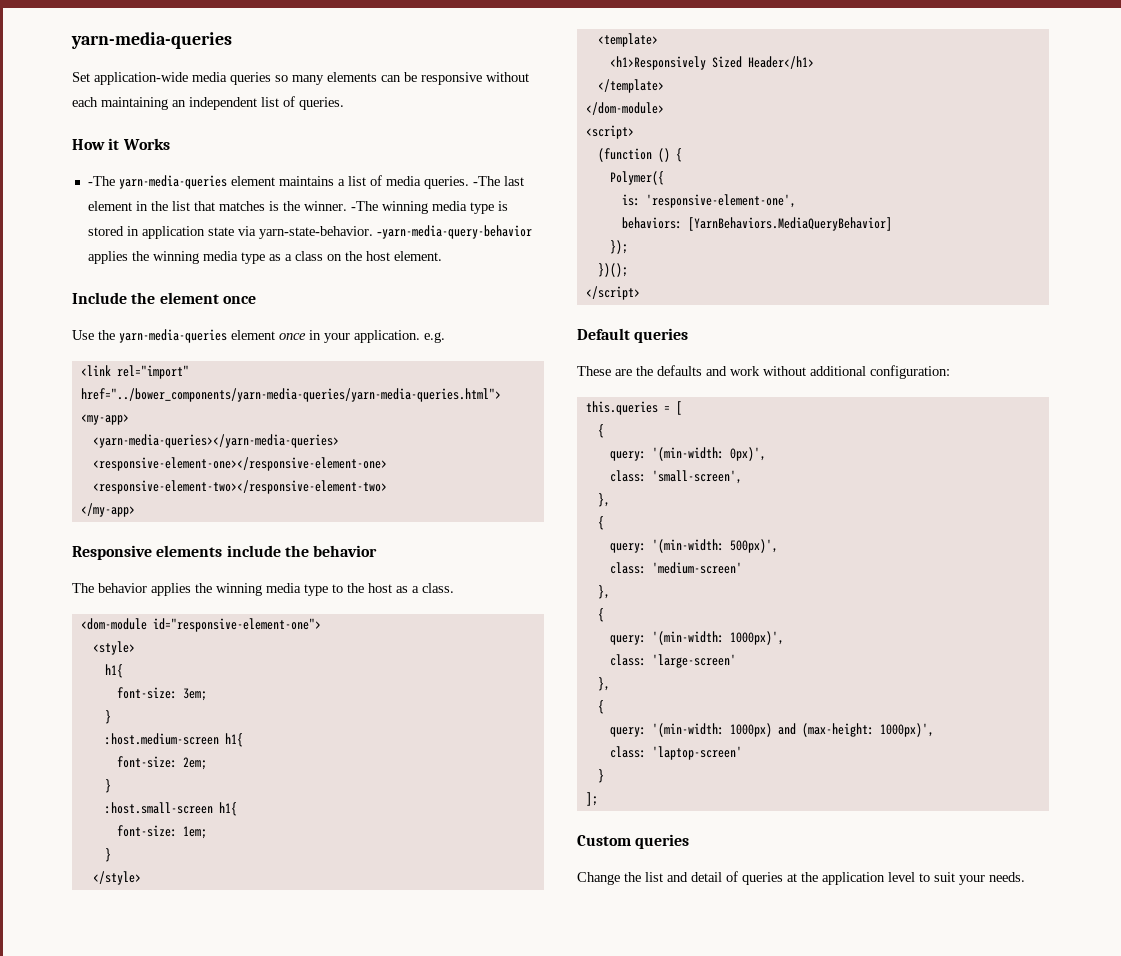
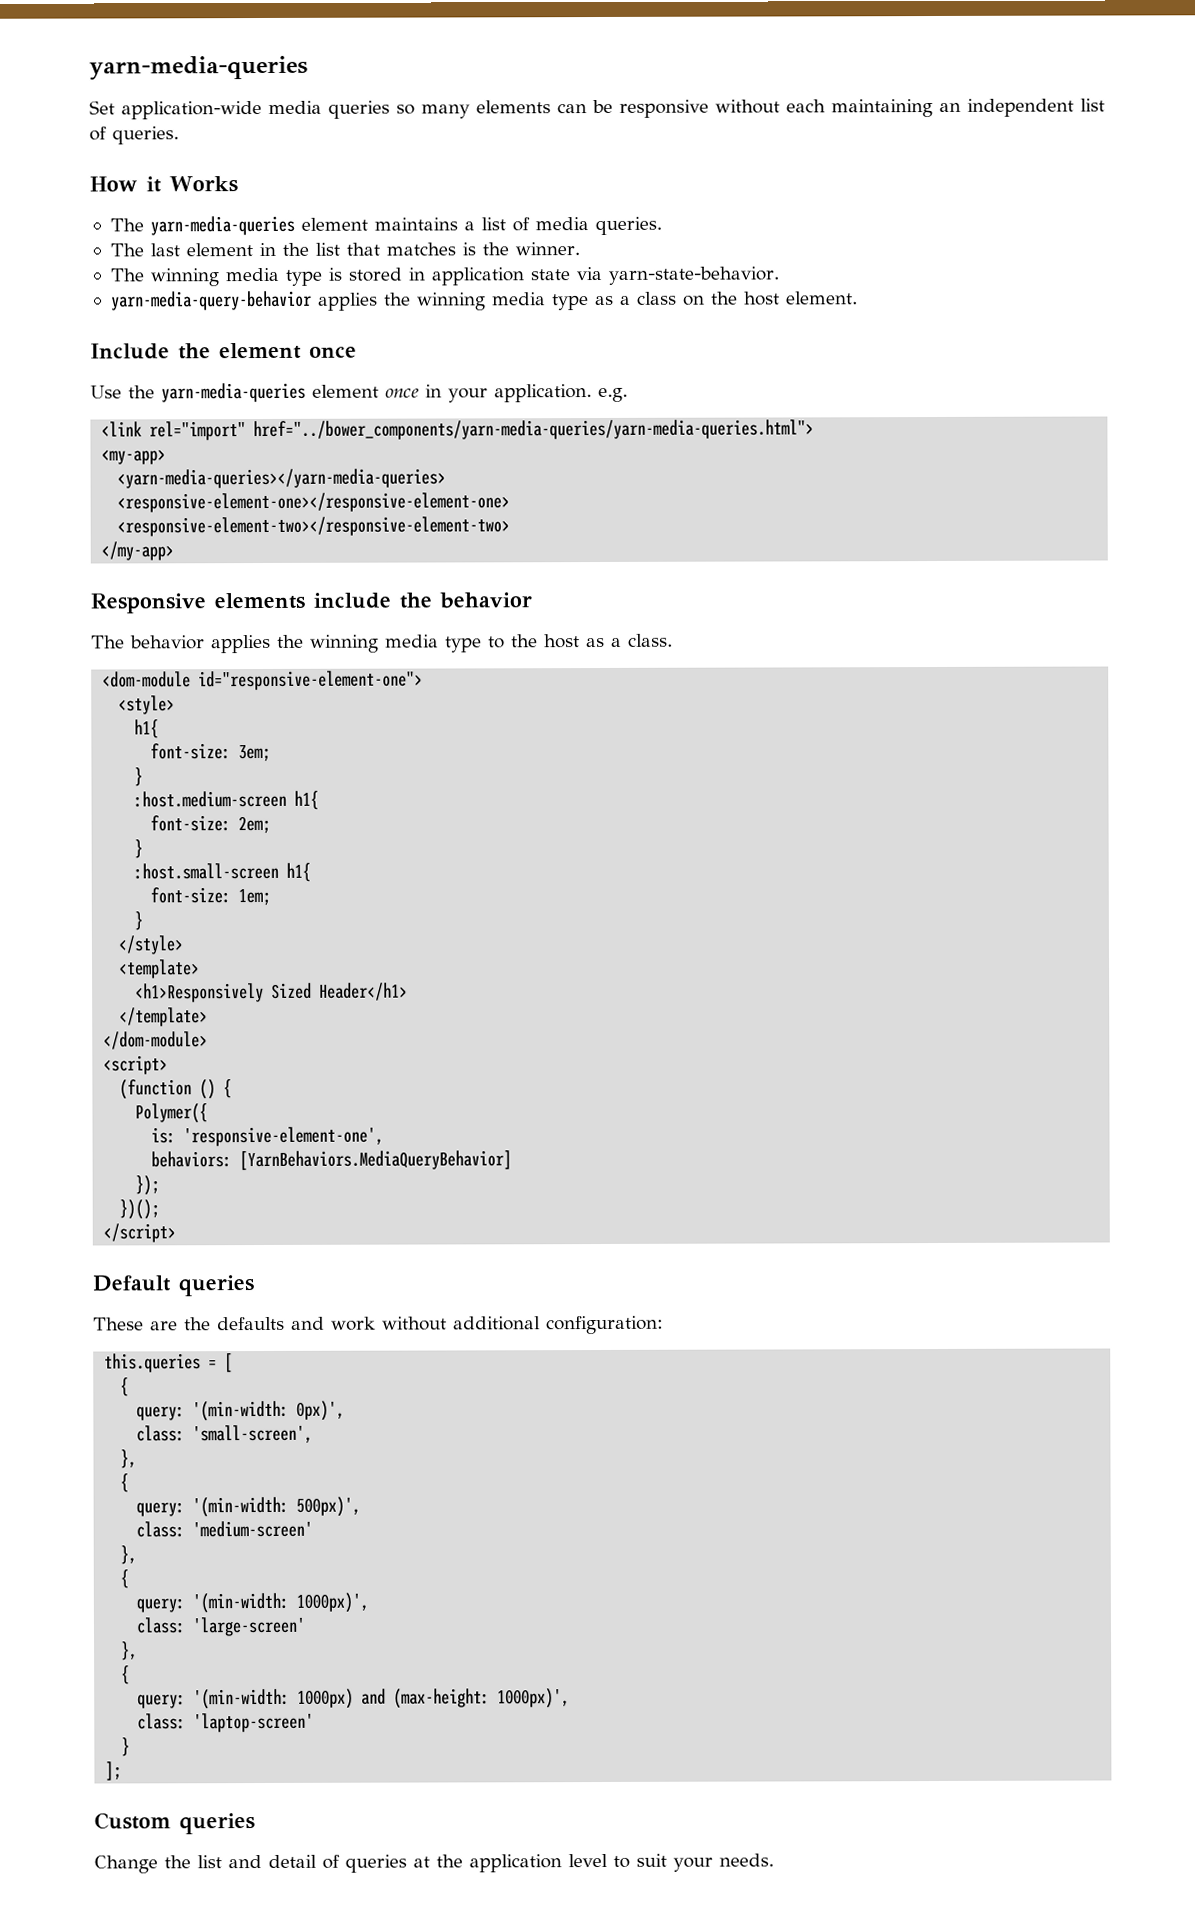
[87,176,115,186] -The -> [109,218,144,232] The
[472,176,500,186] -The -> [109,243,144,257] // The
[350,201,378,211] -The -> [109,268,144,282] // The
[376,225,532,239] -yarn-media-query-behavior -> [110,290,312,311] // yarn-media-query-behavior

